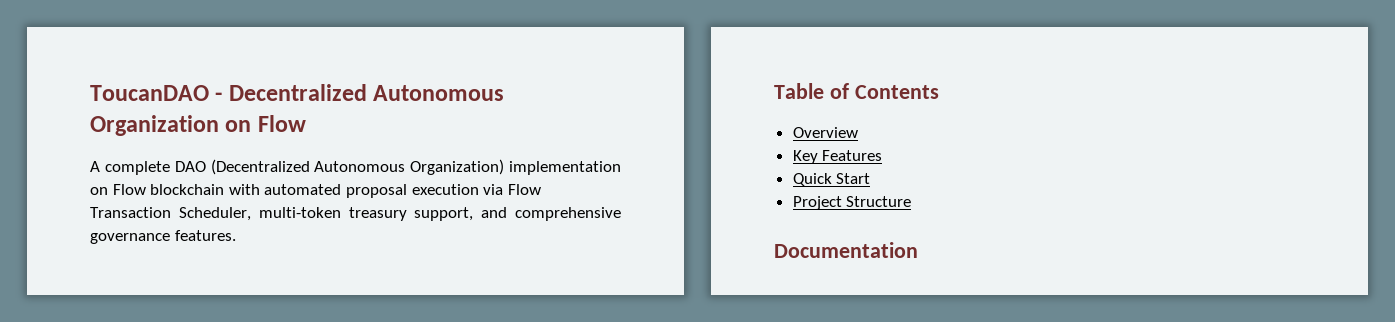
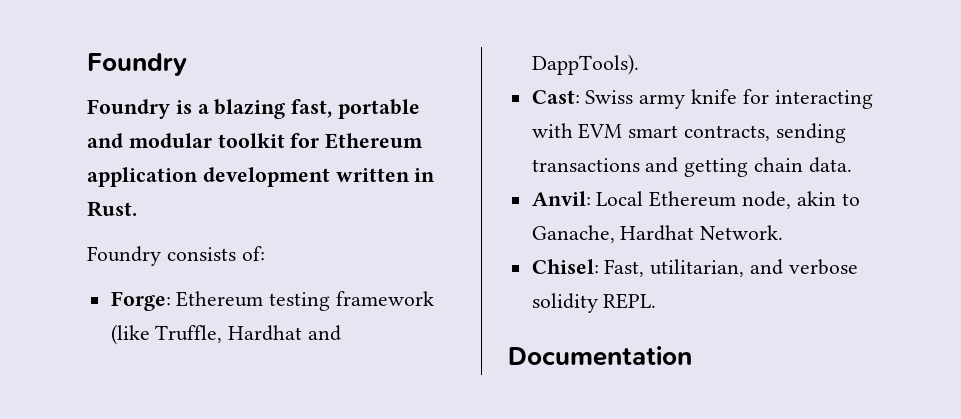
[90,84,505,101] [90,115,306,136] [90,159,621,175] [90,184,541,198] [90,207,621,221] [90,230,236,244] [774,83,939,99] [792,127,858,138] [792,150,883,164] [792,173,871,186] [792,196,912,210] ToucanDAO - Decentralized Autonomous Organization on Flow // A complete DAO (Decentralized Autonomous Organization) implementation on Flow blockchain with automated proposal execution via Flow Transaction Scheduler, multi-token treasury support, and comprehensive governance features. // Table of Contents // Overview // Key Features // Quick Start // Project Structure -> [87,53,187,76] [87,99,421,119] [87,133,424,149] [87,167,436,187] [87,201,137,217] [87,246,265,266] [110,291,435,311] [110,324,342,345] [531,54,639,75] [531,89,873,109] [531,123,846,143] [531,157,852,177] [531,191,860,209] [531,225,784,243] [531,259,858,277] [531,293,657,313] Foundry // Foundry is a blazing fast, portable and modular toolkit for Ethereum application development written in Rust. // Foundry consists of: // Forge: Ethereum testing framework (like Truffle, Hardhat and DappTools). // Cast: Swiss army knife for interacting with EVM smart contracts, sending transactions and getting chain data. // Anvil: Local Ethereum node, akin to Ganache, Hardhat Network. // Chisel: Fast, utilitarian, and verbose solidity REPL.

